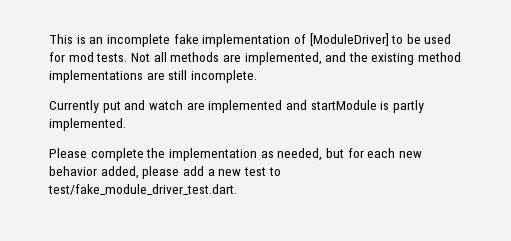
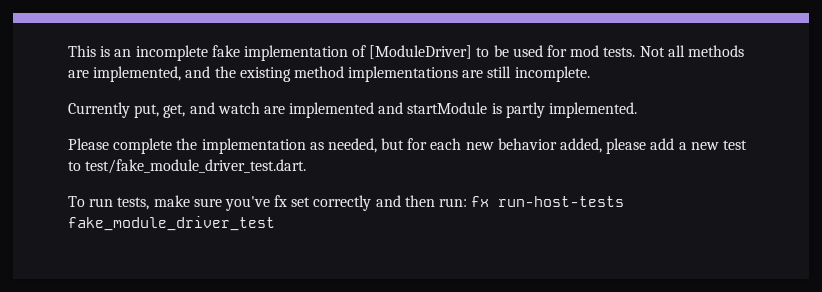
[102,101,121,113] put -> [134,104,186,118] put, get,
(237, 189) none -> [68,195,625,211] [68,216,275,231] // To run tests, make sure you've fx set correctly and then run: fx run-host-tests fake_module_driver_test

